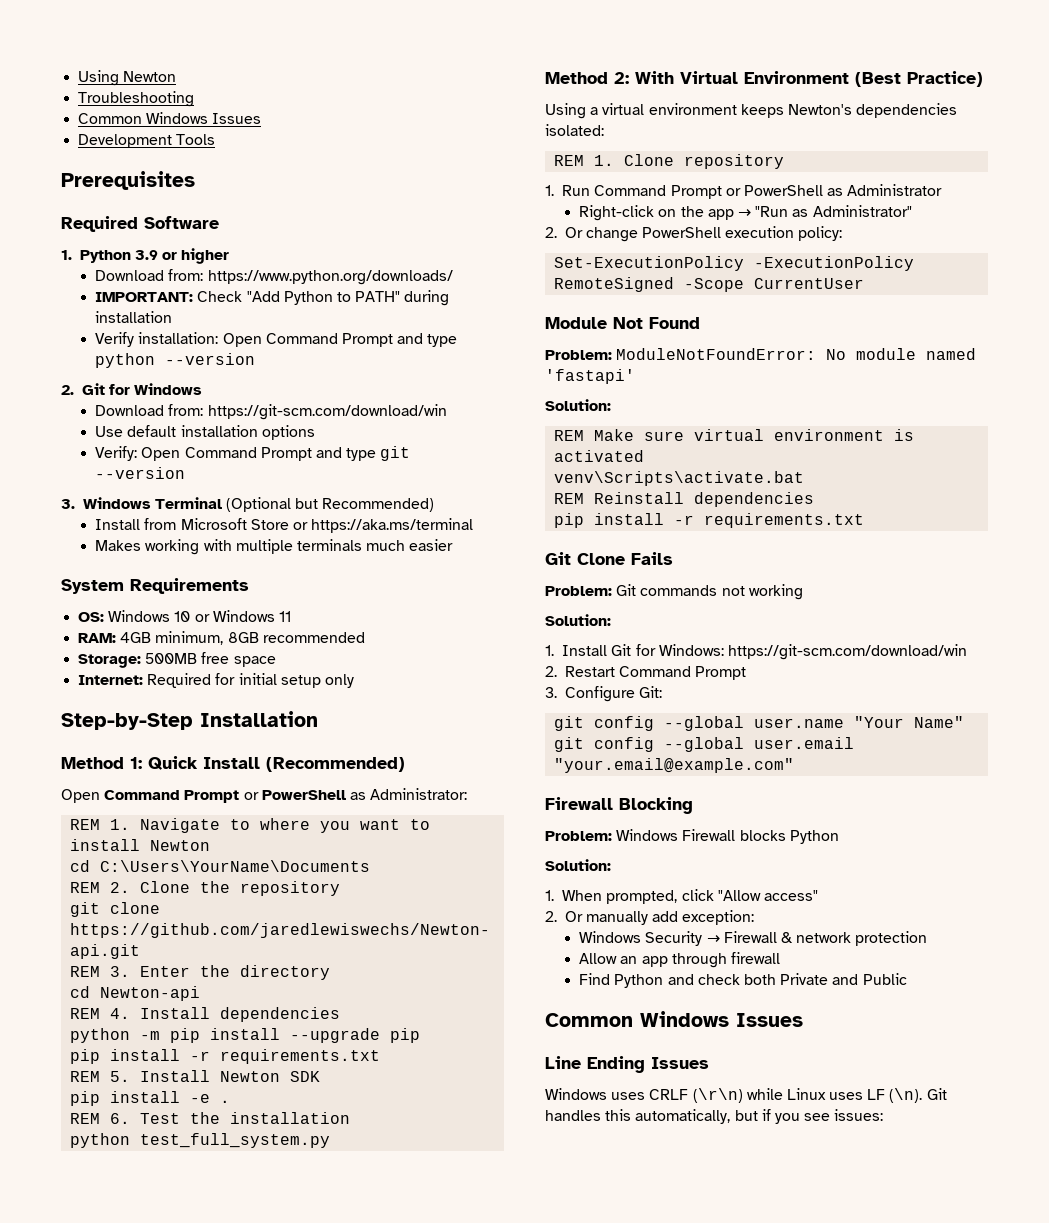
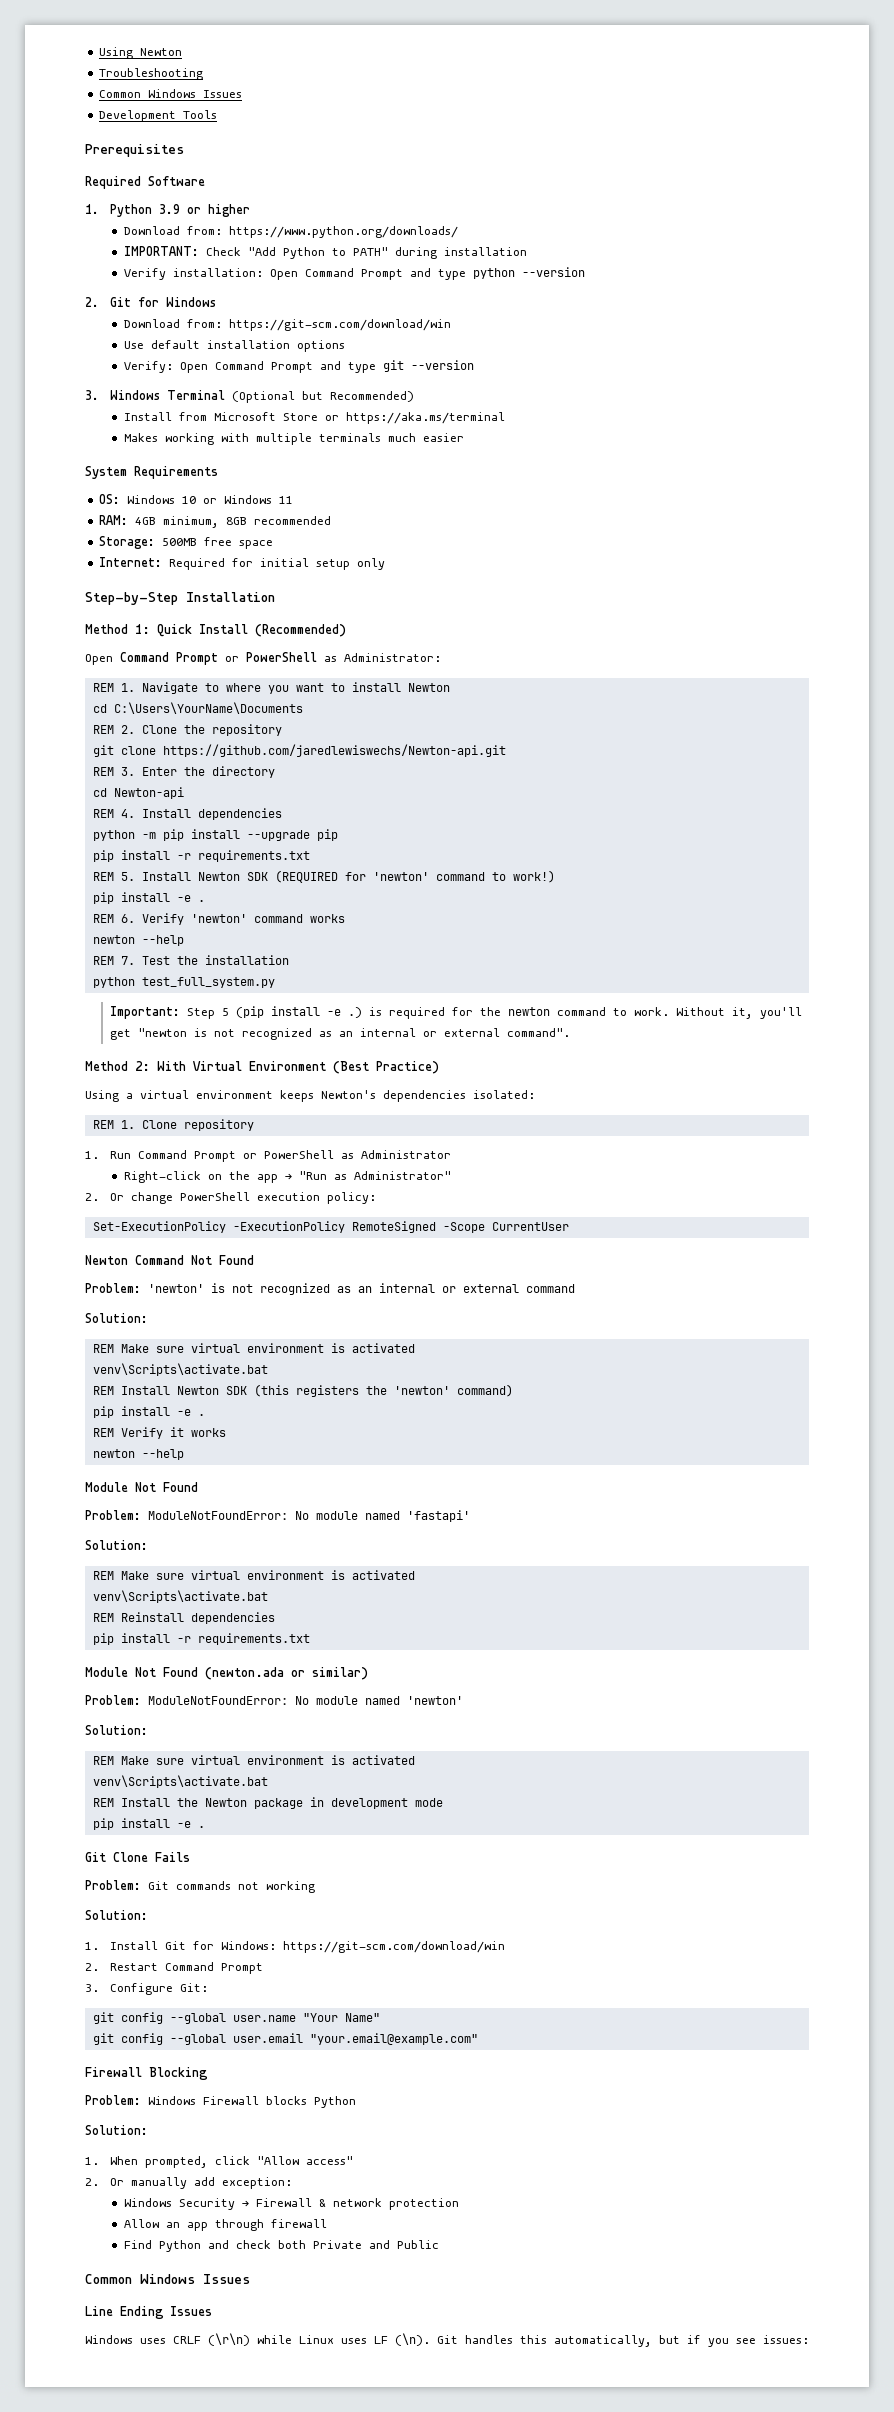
(321, 1076) none -> [274,870,555,883] (REQUIRED for 'newton' command to work!)
(131, 1118) none -> [141,913,345,925] [92,935,184,946] [92,956,135,965] Verify 'newton' command works // newton --help // REM 7.
(331, 1140) none -> [109,1006,802,1019] [109,1028,570,1040] // Important: Step 5 (pip install -e .) is required for the newton command to work. Without it, you'll get "newton is not recognized as an internal or external command".
(865, 283) none -> [85,1255,254,1265] [85,1283,575,1295] [85,1313,148,1323] [92,1343,415,1353] [92,1363,268,1376] [92,1384,513,1397] [92,1406,205,1418] [92,1427,226,1439] [92,1449,184,1460] // Newton Command Not Found // Problem: 'newton' is not recognized as an internal or external command // Solution: // REM Make sure virtual environment is activated // venv\Scripts\activate.bat // REM Install Newton SDK (this registers the 'newton' command) // pip install -e . // REM Verify it works // newton --help
(865, 520) none -> [85,1667,368,1680] [85,1695,463,1705] [85,1725,148,1735] [92,1755,415,1765] [92,1775,268,1788] [92,1797,443,1809] [92,1818,205,1830] // Module Not Found (newton.ada or similar) // Problem: ModuleNotFoundError: No module named 'newton' // Solution: // REM Make sure virtual environment is activated // venv\Scripts\activate.bat // REM Install the Newton package in development mode // pip install -e .

